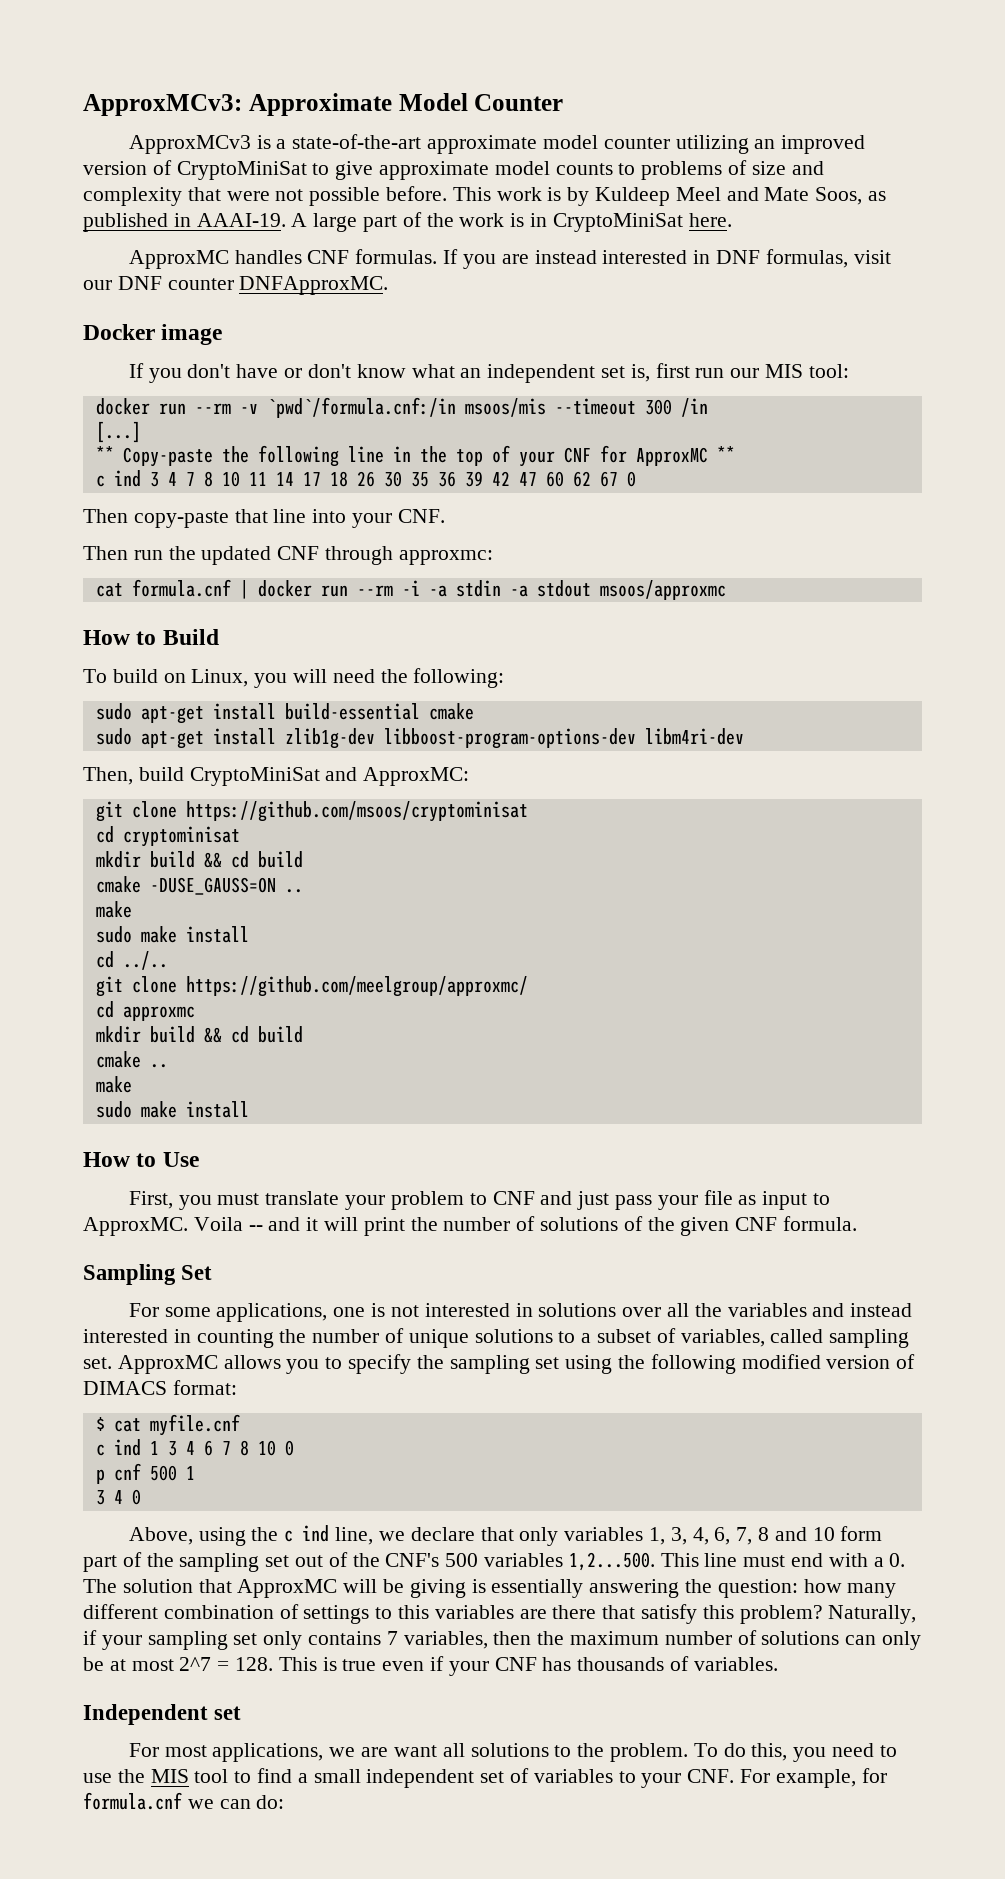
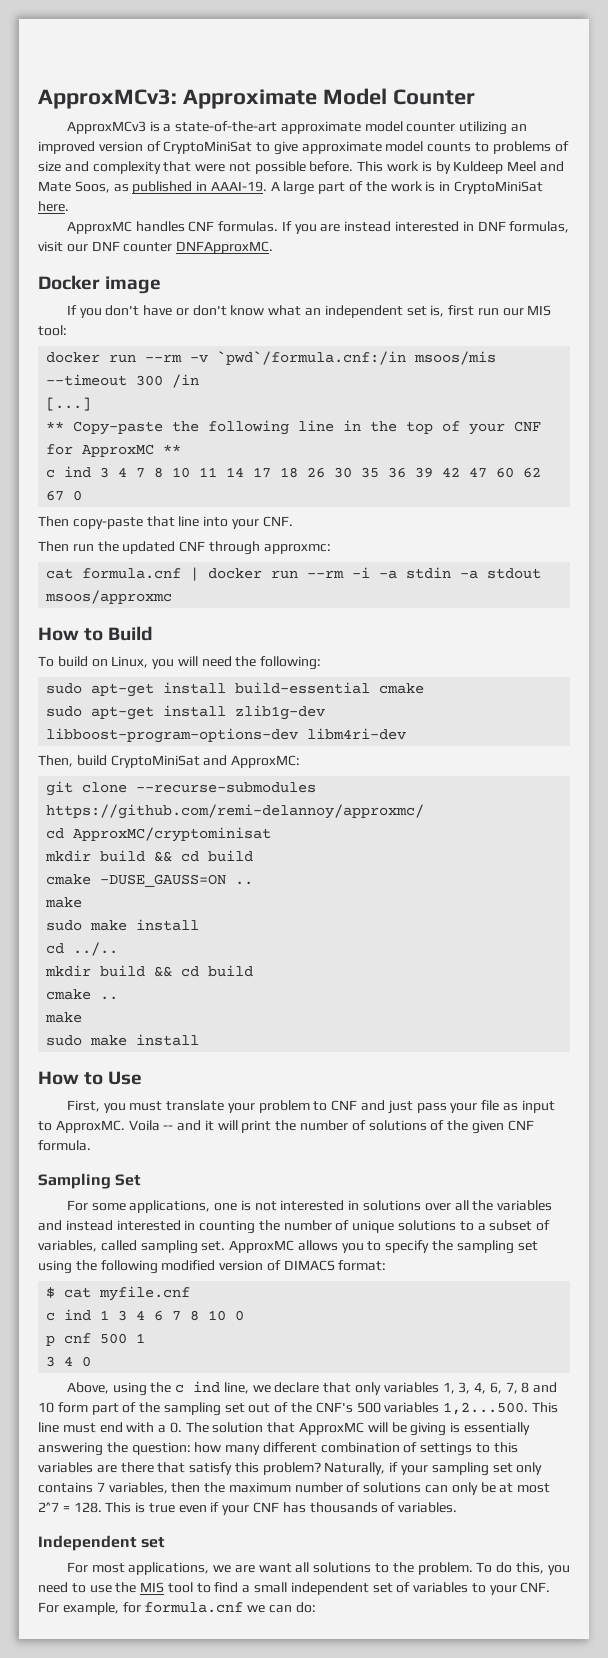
[185,801,528,822] [95,826,240,847] https://github.com/msoos/cryptominisat // cd cryptominisat -> [136,782,317,793] [46,804,425,819] [46,827,272,842] --recurse-submodules https://github.com/remi-delannoy/approxmc/ // cd ApproxMC/cryptominisat
[95,976,528,997] [95,1001,195,1021] // git clone https://github.com/meelgroup/approxmc/ // cd approxmc -> (119, 949) none

